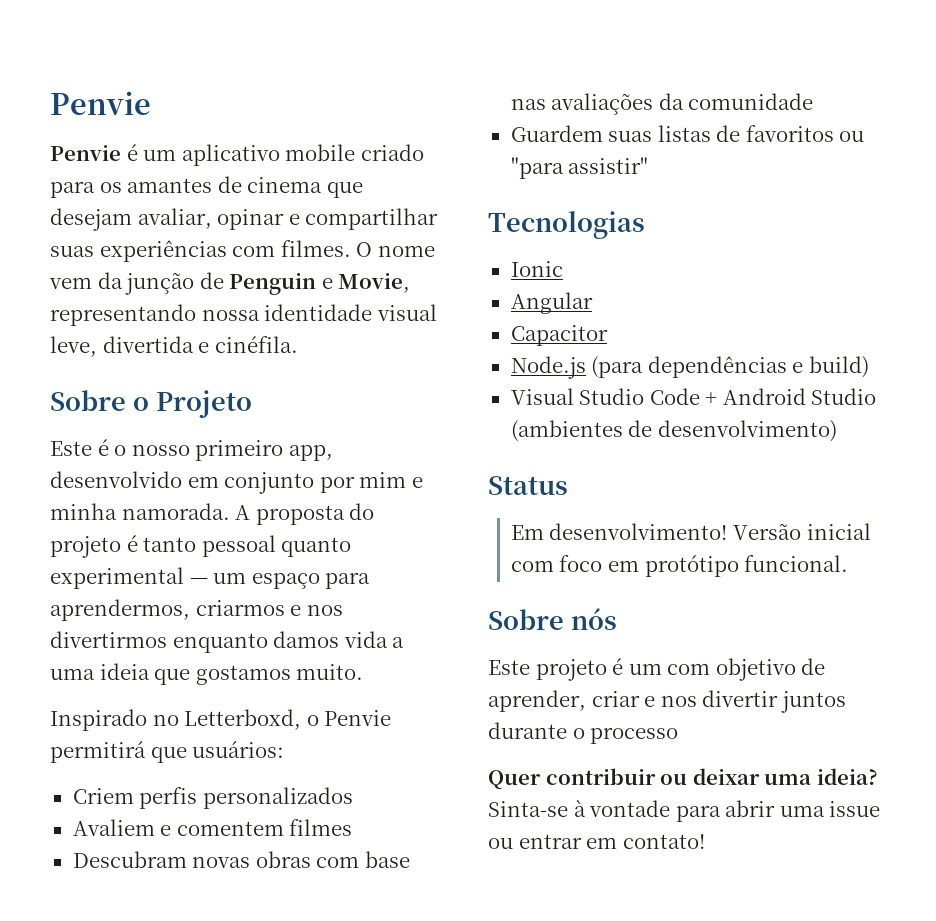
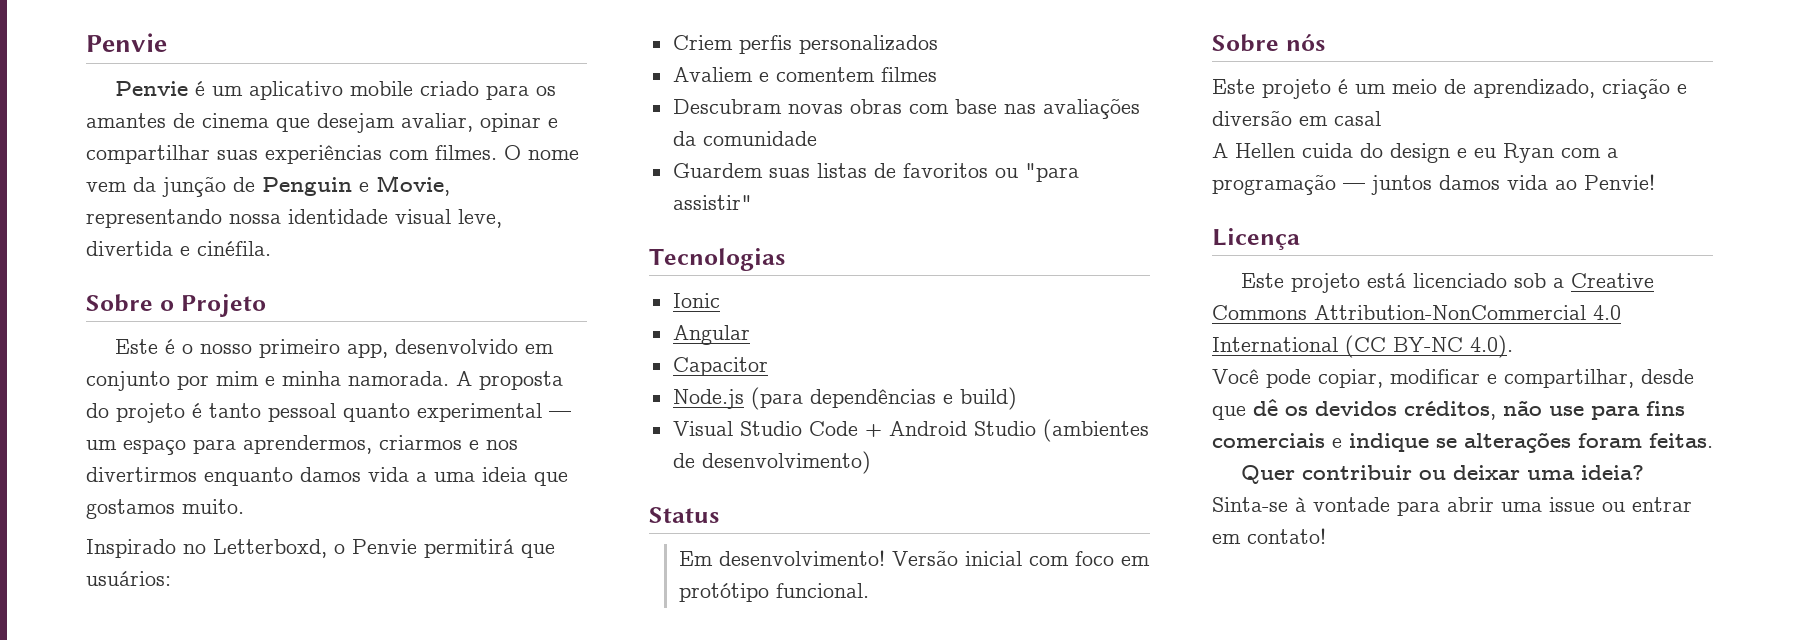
[667,658,826,681] [488,690,846,713] [488,722,679,744] com objetivo de aprender, criar e nos divertir juntos durante o processo -> [1392,78,1687,99] [1212,110,1381,126] [1212,143,1618,163] [1212,174,1655,195] [1212,228,1300,250] [1241,273,1655,293] [1212,305,1621,320] [1212,335,1513,358] [1212,369,1694,388] [1212,399,1685,420] [1212,432,1713,453] meio de aprendizado, criação e diversão em casal // A Hellen cuida do design e eu Ryan com a programação — juntos damos vida ao Penvie! // Licença // Este projeto está licenciado sob a Creative Commons Attribution-NonCommercial 4.0 International (CC BY-NC 4.0). // Você pode copiar, modificar e compartilhar, desde que dê os devidos créditos, não use para fins comerciais e indique se alterações foram feitas.

